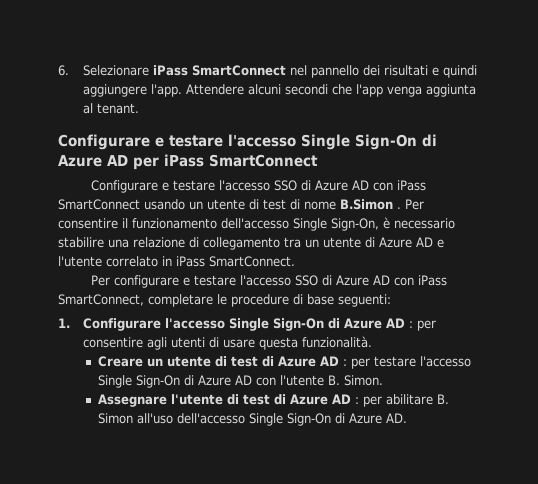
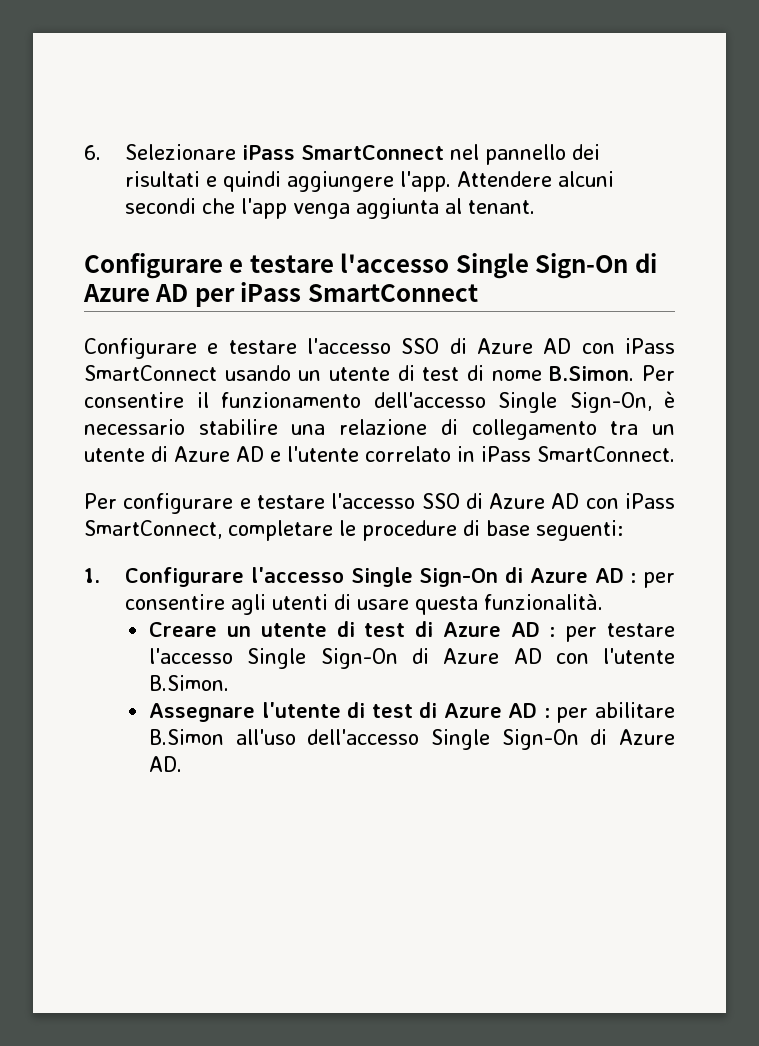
[340,199,401,210] B.Simon . -> [549,366,635,381] B.Simon.
[327,375,383,386] B. Simon. -> [149,675,230,691] B.Simon.
[436,394,449,404] [97,413,133,424] B. Simon -> [149,729,225,745] B.Simon

